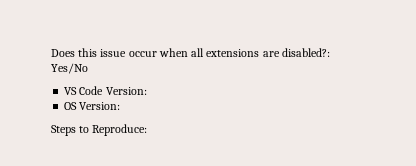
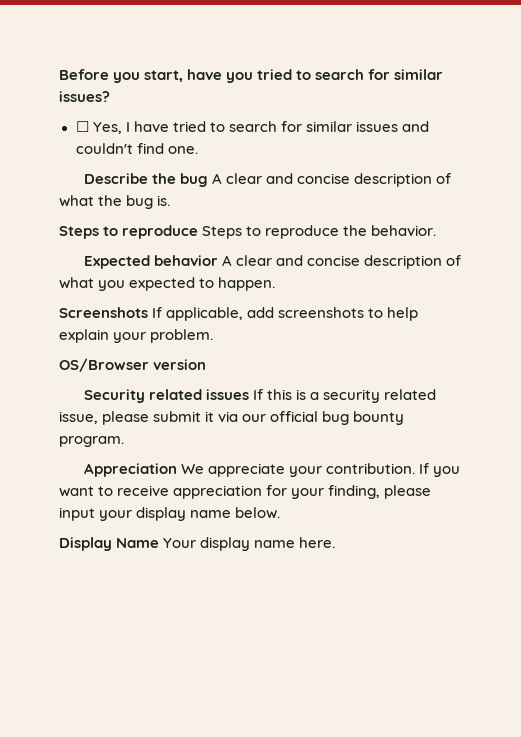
[51,48,330,57] [51,63,88,74] [64,86,147,95] [64,102,121,110] [51,124,148,136] Does this issue occur when all extensions are disabled?: Yes/No // VS Code Version: // OS Version: // Steps to Reproduce: -> [59,69,444,83] [59,91,110,102] [75,121,430,134] [75,143,198,154] [83,173,452,187] [59,195,171,209] [59,225,437,239] [83,255,462,269] [59,277,276,291] [59,307,419,321] [59,329,214,343] [59,358,207,372] [83,389,437,403] [59,411,405,425] [59,436,124,447] [83,463,461,477] [59,485,432,499] [59,507,281,521] [59,537,336,551] Before you start, have you tried to search for similar issues? // ☐ Yes, I have tried to search for similar issues and couldn't find one. // Describe the bug A clear and concise description of what the bug is. // Steps to reproduce Steps to reproduce the behavior. // Expected behavior A clear and concise description of what you expected to happen. // Screenshots If applicable, add screenshots to help explain your problem. // OS/Browser version // Security related issues If this is a security related issue, please submit it via our official bug bounty program. // Appreciation We appreciate your contribution. If you want to receive appreciation for your finding, please input your display name below. // Display Name Your display name here.

